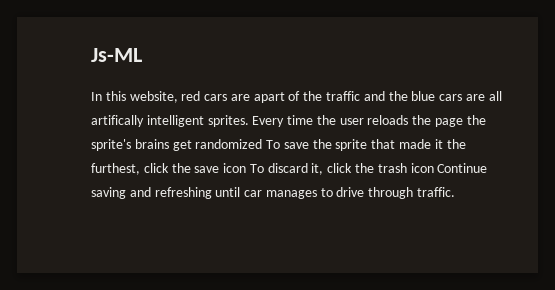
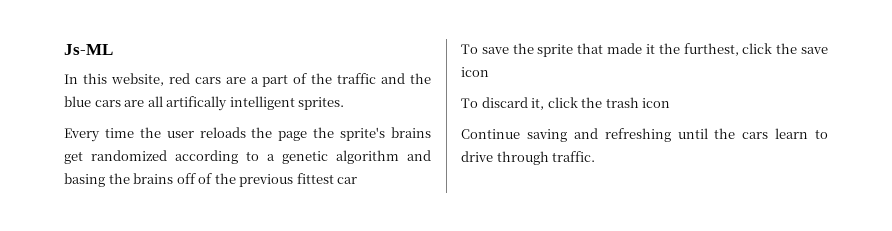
[253,92,285,103] apart -> [250,74,289,87] a part
(249, 121) none -> (345, 103) //
(263, 144) none -> [175,150,431,164] [64,173,358,187] according to a genetic algorithm and basing the brains off of the previous fittest car //
(247, 168) none -> (489, 72) //
(434, 168) none -> (671, 103) //
[244,190,317,199] car manages -> [714,128,809,139] the cars learn

